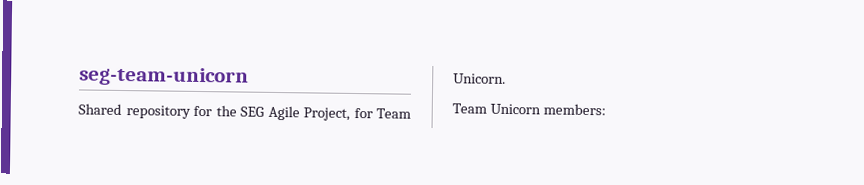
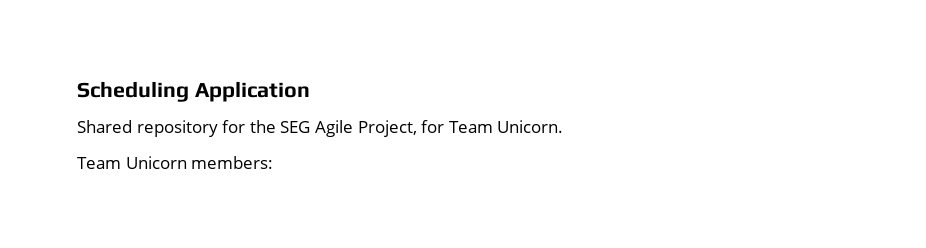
[79,66,249,87] seg-team-unicorn -> [77,81,310,102] Scheduling Application

